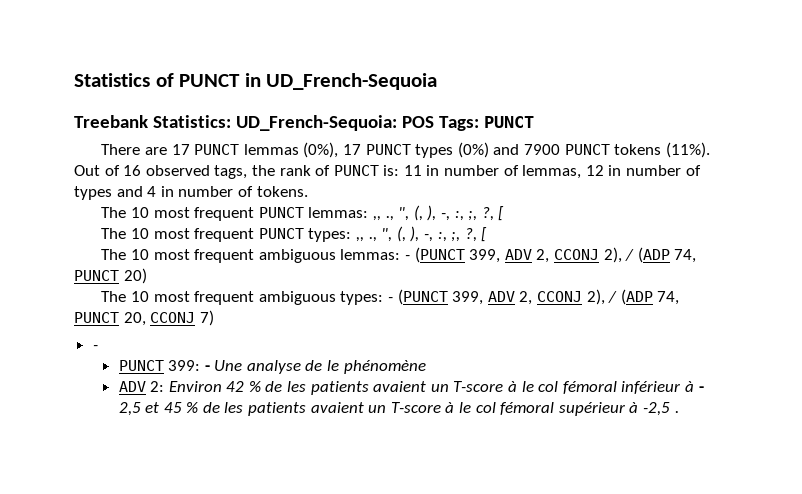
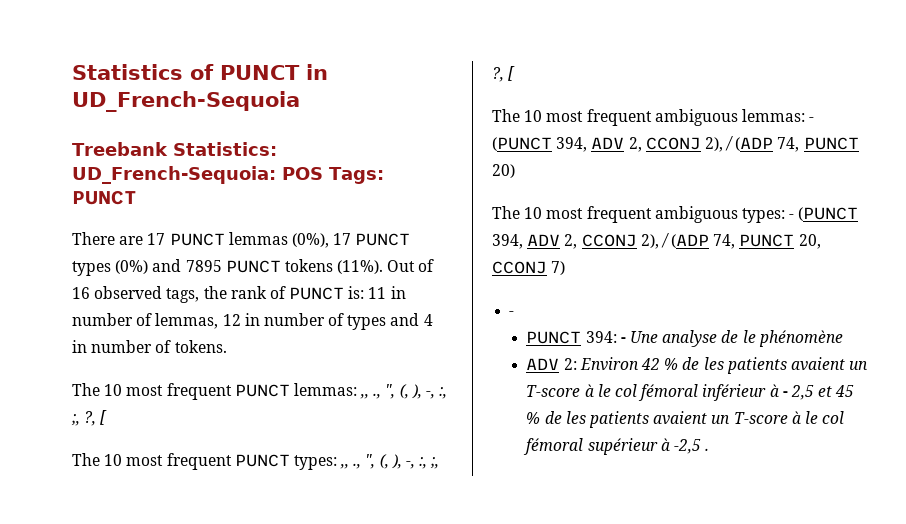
[523,144,560,155] 7900 -> [185,260,222,272] 7895
[469,249,501,263] 399, -> [556,137,588,152] 394,
[452,291,484,305] 399, -> [492,234,523,249] 394,
[168,360,201,371] 399: -> [585,331,617,343] 394:

